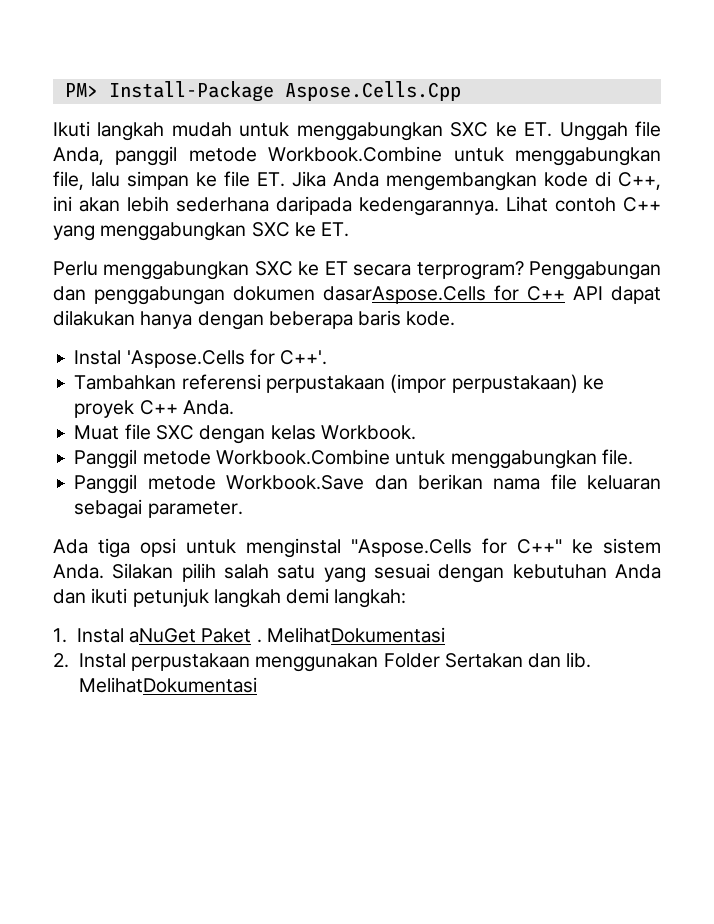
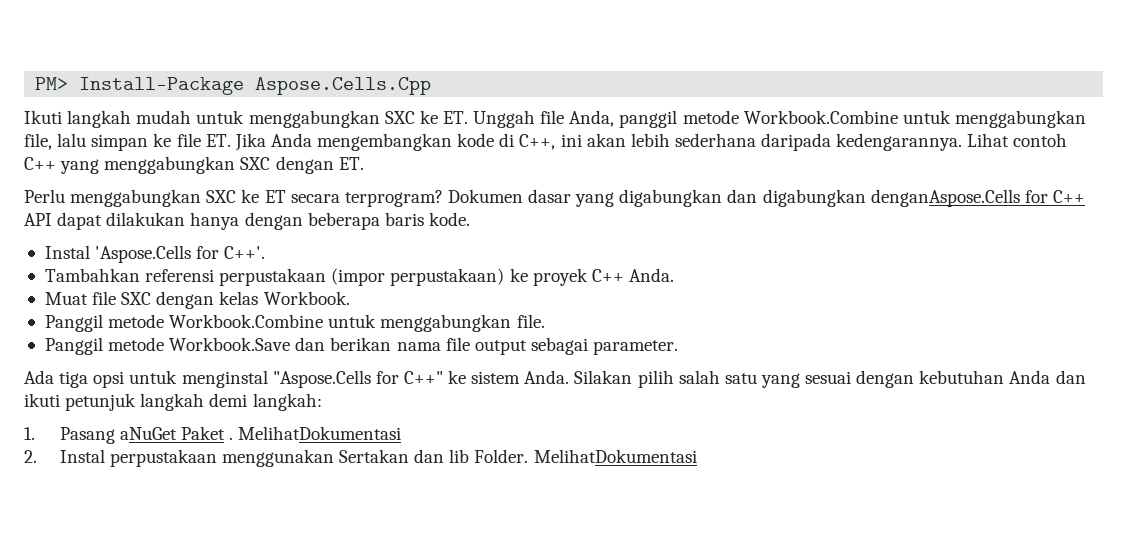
[294,222,316,237] ke -> [275,156,334,174] dengan
[529,261,661,280] [53,286,486,305] Penggabungan dan penggabungan dokumen dasarAspose.Cells -> [447,189,1020,207] Dokumen dasar yang digabungkan dan digabungkan denganAspose.Cells
[587,475,661,490] keluaran -> [474,340,527,355] output
[76,628,124,643] Instal -> [59,427,115,444] Pasang
[383,653,440,668] Folder -> (334, 458) none
[566,652,592,668] lib. -> [449,449,529,463] lib Folder.

